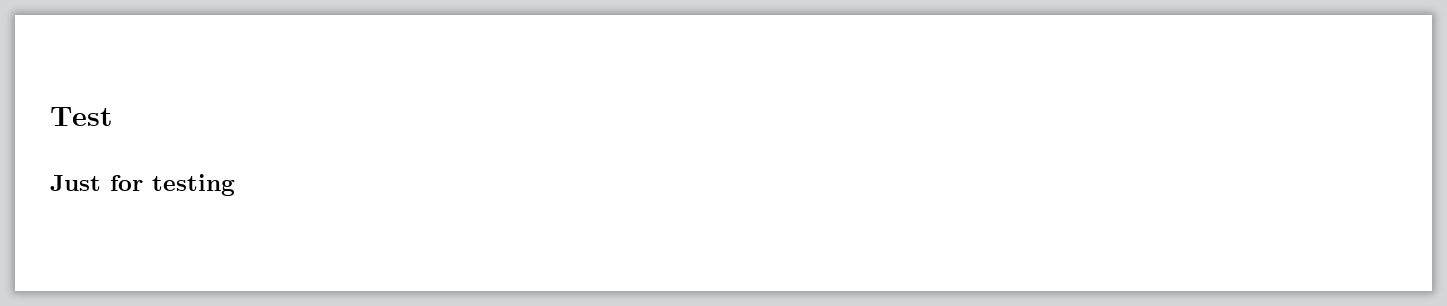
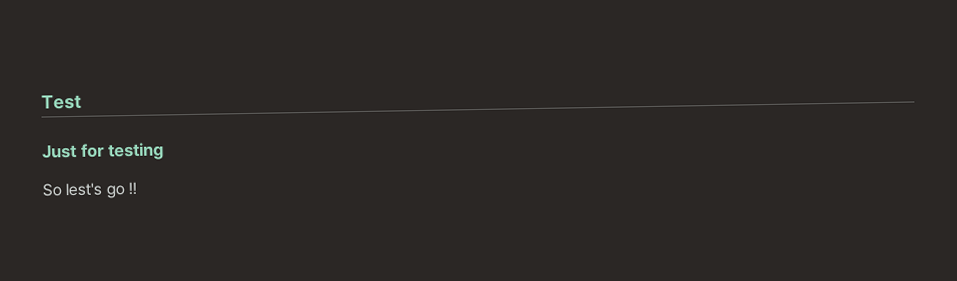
(235, 185) none -> [42,181,137,199] // So lest's go !!

